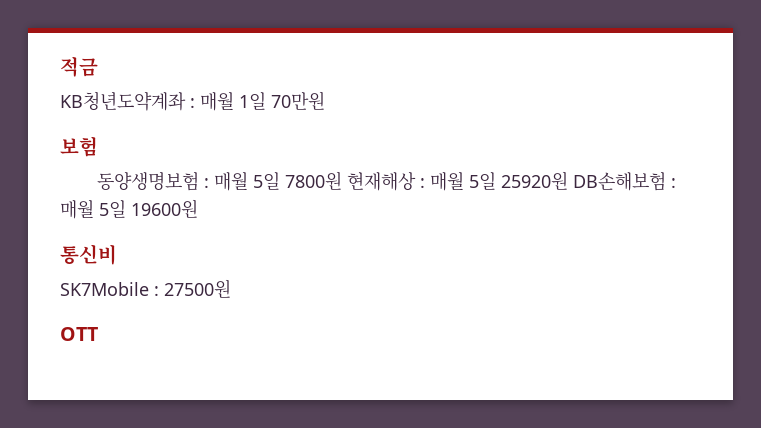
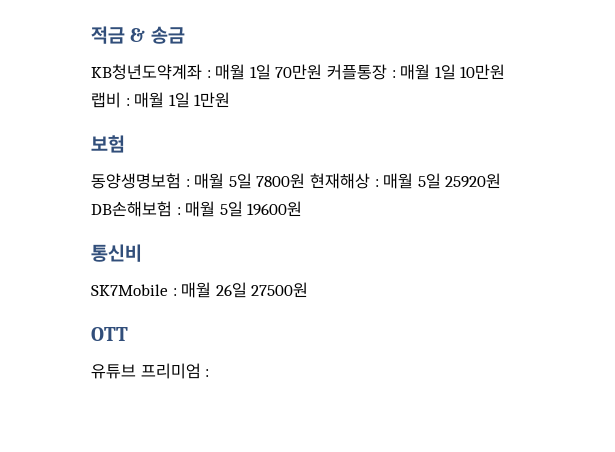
(98, 66) none -> [130,26,185,44] & 송금
(325, 100) none -> [326,64,506,80] [91,92,231,108] 커플통장 : 매월 1일 10만원 랩비 : 매월 1일 1만원
(159, 291) none -> [181,282,247,298] 매월 26일
(98, 334) none -> [91,363,210,379] // 유튜브 프리미엄 :

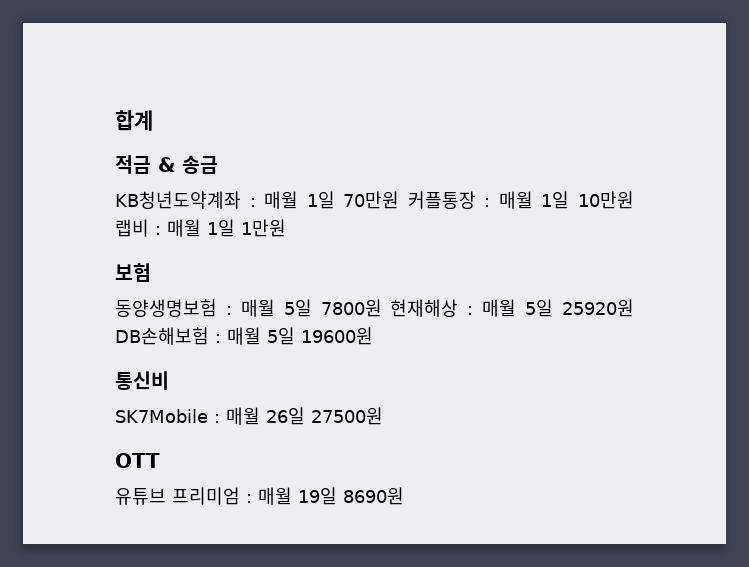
(91, 35) none -> [115,110,153,131] 합계 //
(210, 373) none -> [258,487,404,505] 매월 19일 8690원

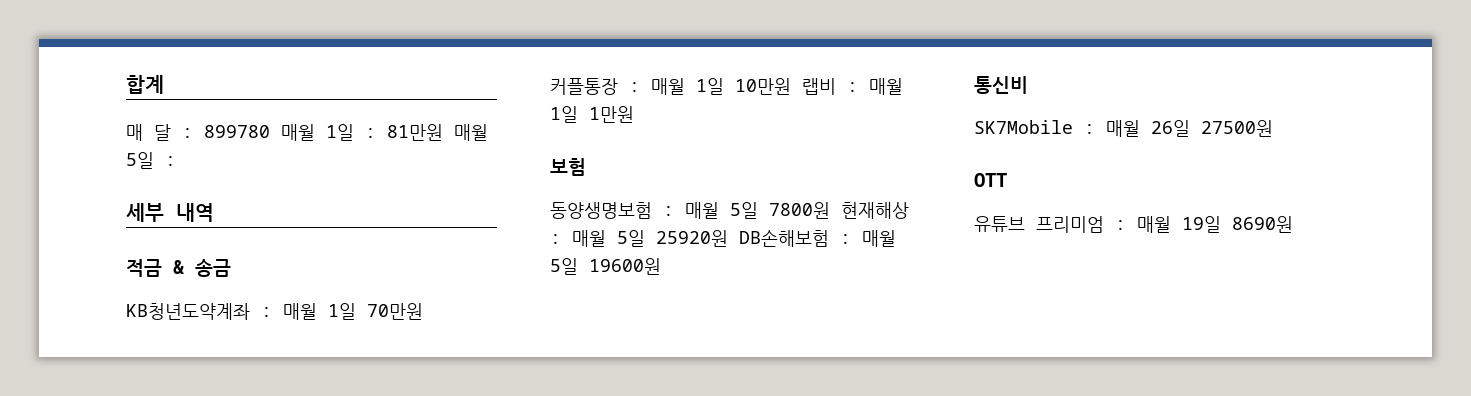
(153, 120) none -> [126,124,488,141] [126,152,176,169] [126,203,214,222] // 매 달 : 899780 매월 1일 : 81만원 매월 5일 : // 세부 내역

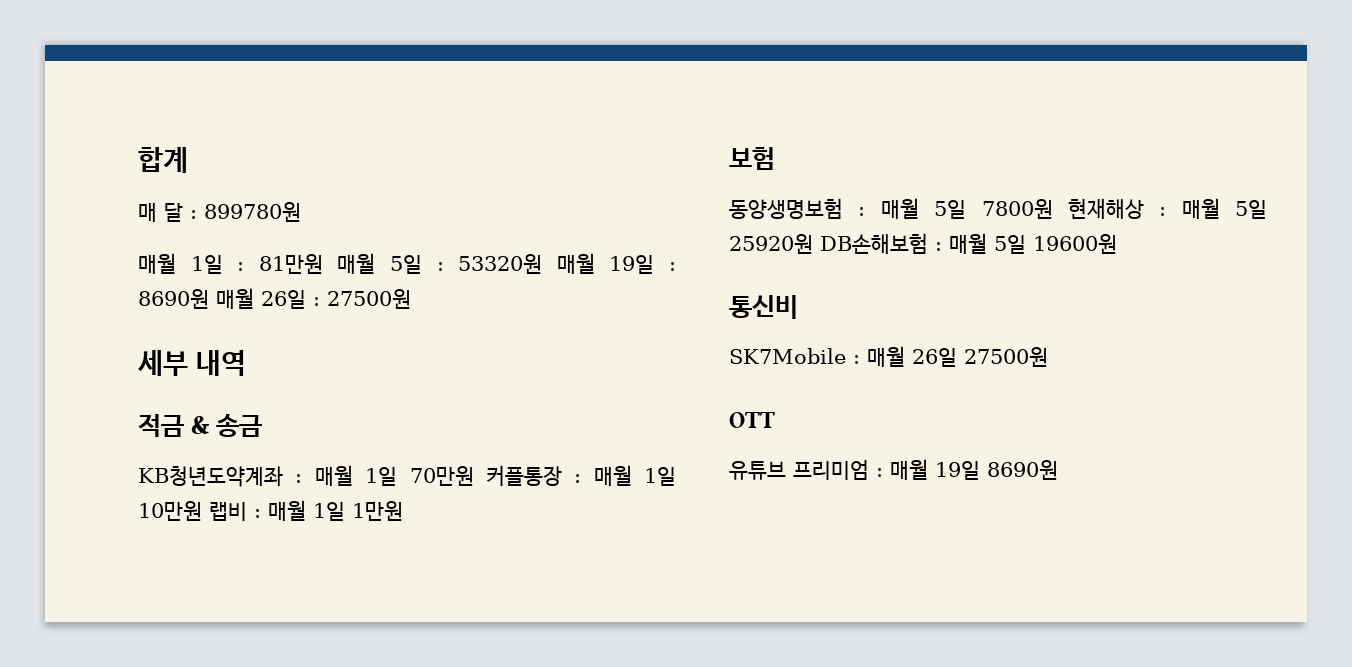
[204,125,270,138] 899780 -> [204,202,301,222] 899780원 //
(176, 161) none -> [458,253,677,274] [138,288,411,309] 53320원 매월 19일 : 8690원 매월 26일 : 27500원

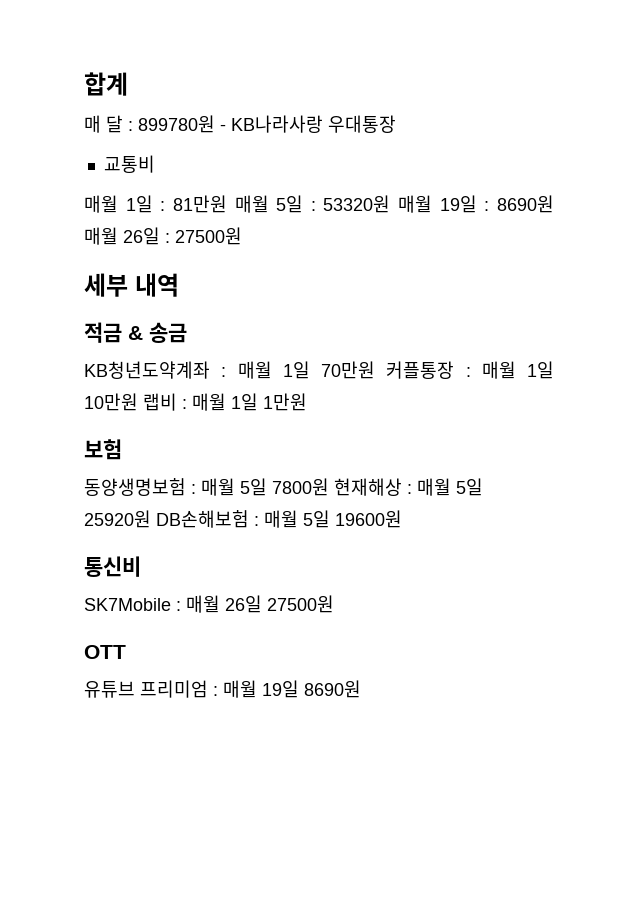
(301, 212) none -> [220,115,396,133] [103,155,155,173] - KB나라사랑 우대통장 // 교통비

